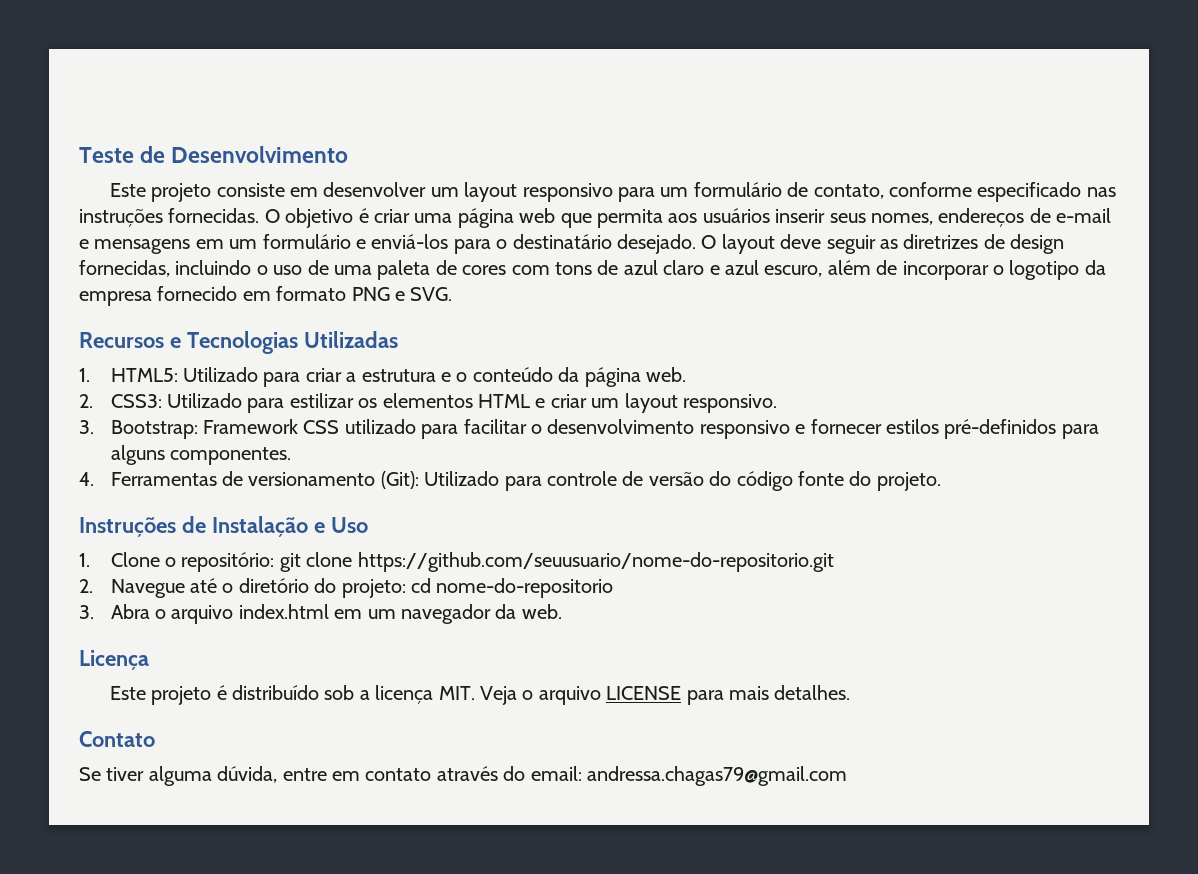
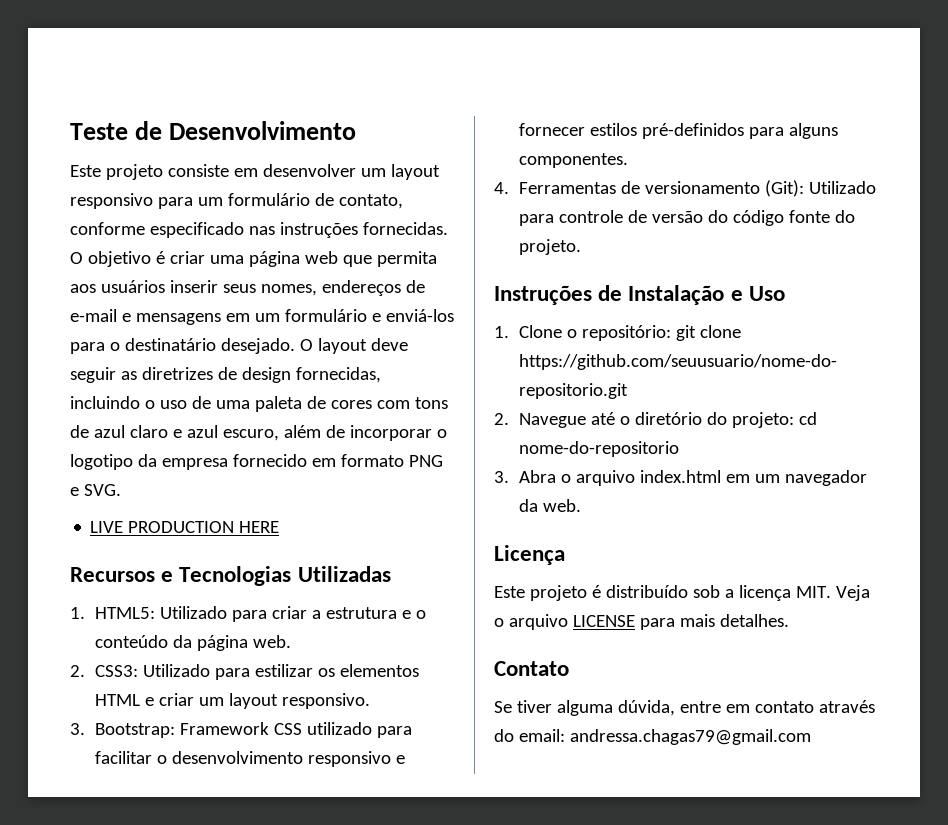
(453, 294) none -> [90,521,280,533] // LIVE PRODUCTION HERE

